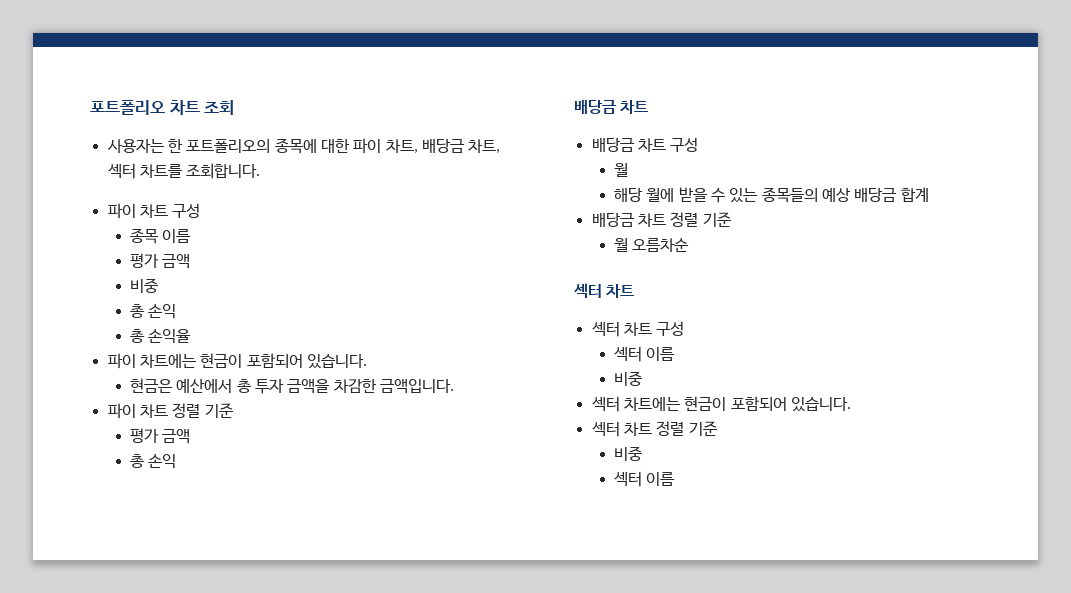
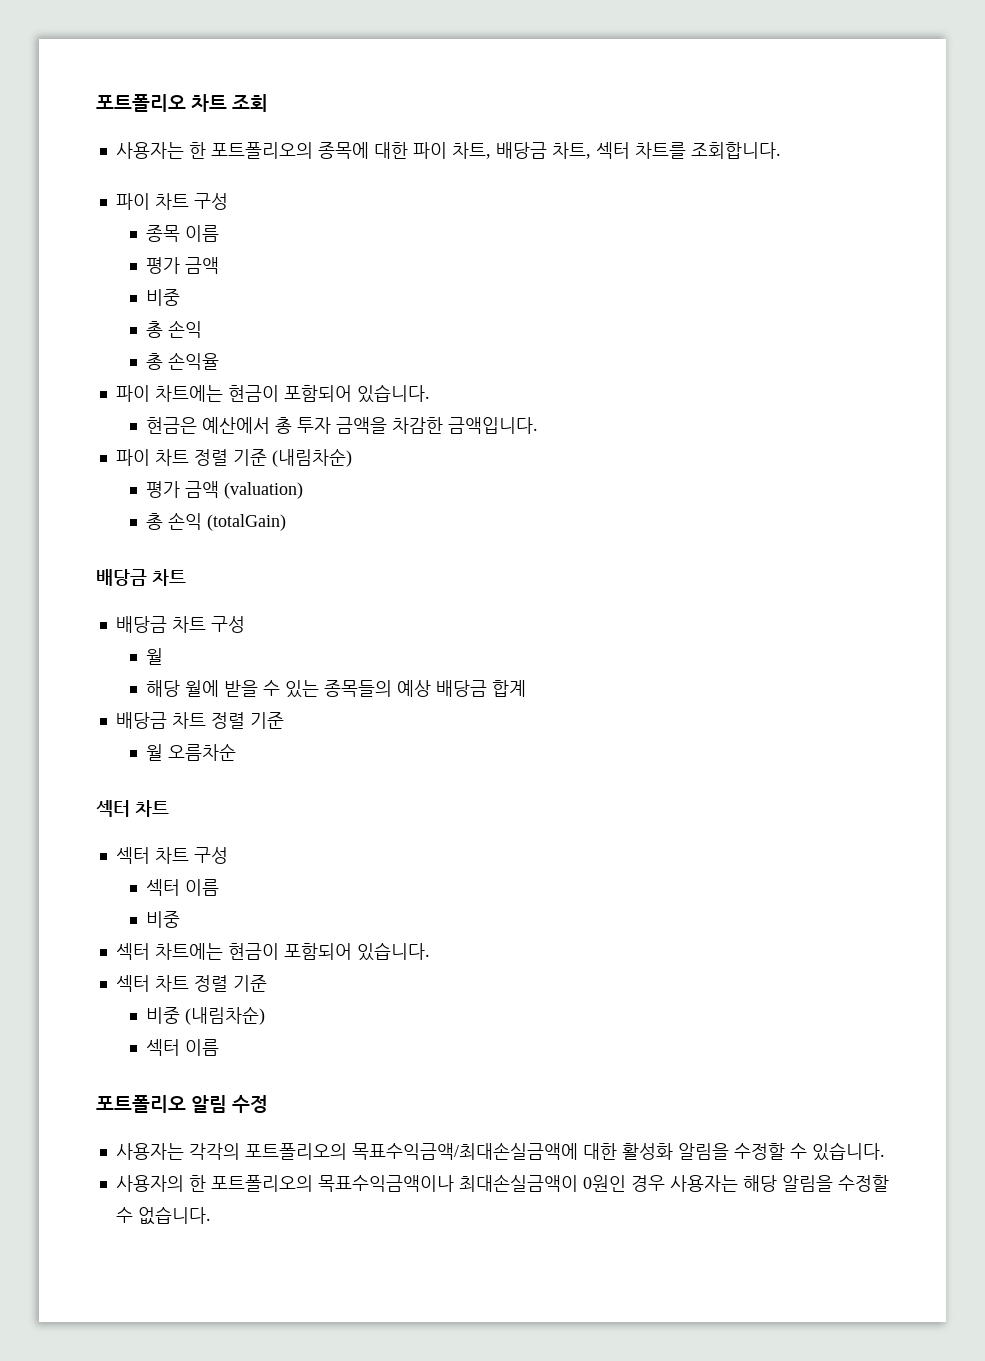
[130,428,191,444] [130,454,177,469] // 평가 금액 // 총 손익 -> [271,448,352,467] [146,481,304,499] [146,512,287,531] (내림차순) // 평가 금액 (valuation) // 총 손익 (totalGain)
[614,471,676,487] // 섹터 이름 -> [185,1006,266,1025] [146,1039,220,1056] [96,1095,269,1113] [115,1142,885,1161] [115,1174,889,1192] [115,1206,211,1225] (내림차순) // 섹터 이름 // 포트폴리오 알림 수정 // 사용자는 각각의 포트폴리오의 목표수익금액/최대손실금액에 대한 활성화 알림을 수정할 수 있습니다. // 사용자의 한 포트폴리오의 목표수익금액이나 최대손실금액이 0원인 경우 사용자는 해당 알림을 수정할 수 없습니다.

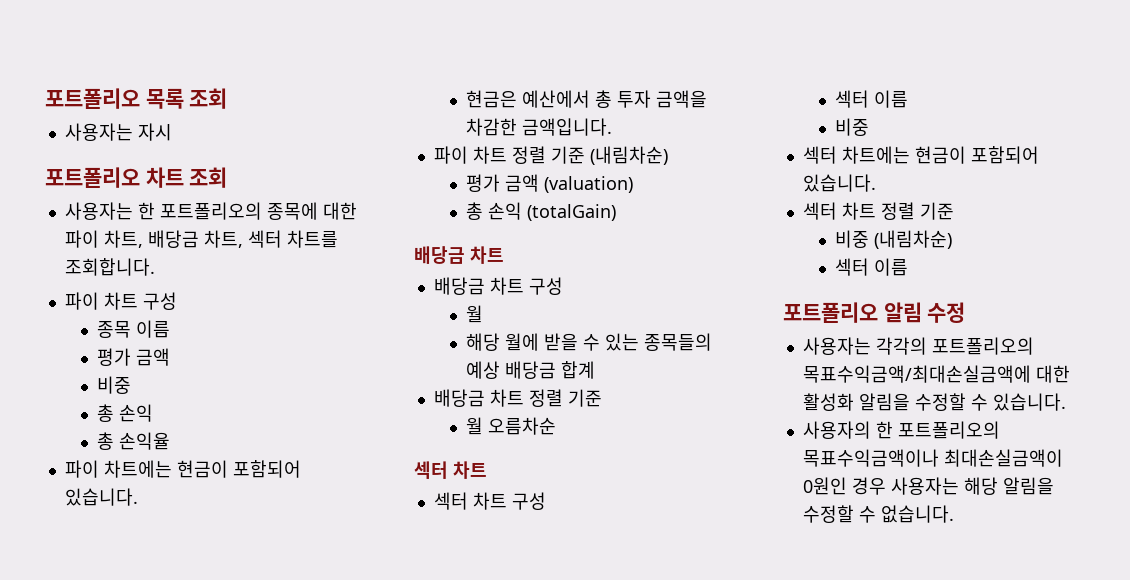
[96,94,186,112] 포트폴리오 -> [45,88,228,109] [64,123,172,141] [45,167,140,188] 포트폴리오 목록 조회 // 사용자는 자시 // 포트폴리오

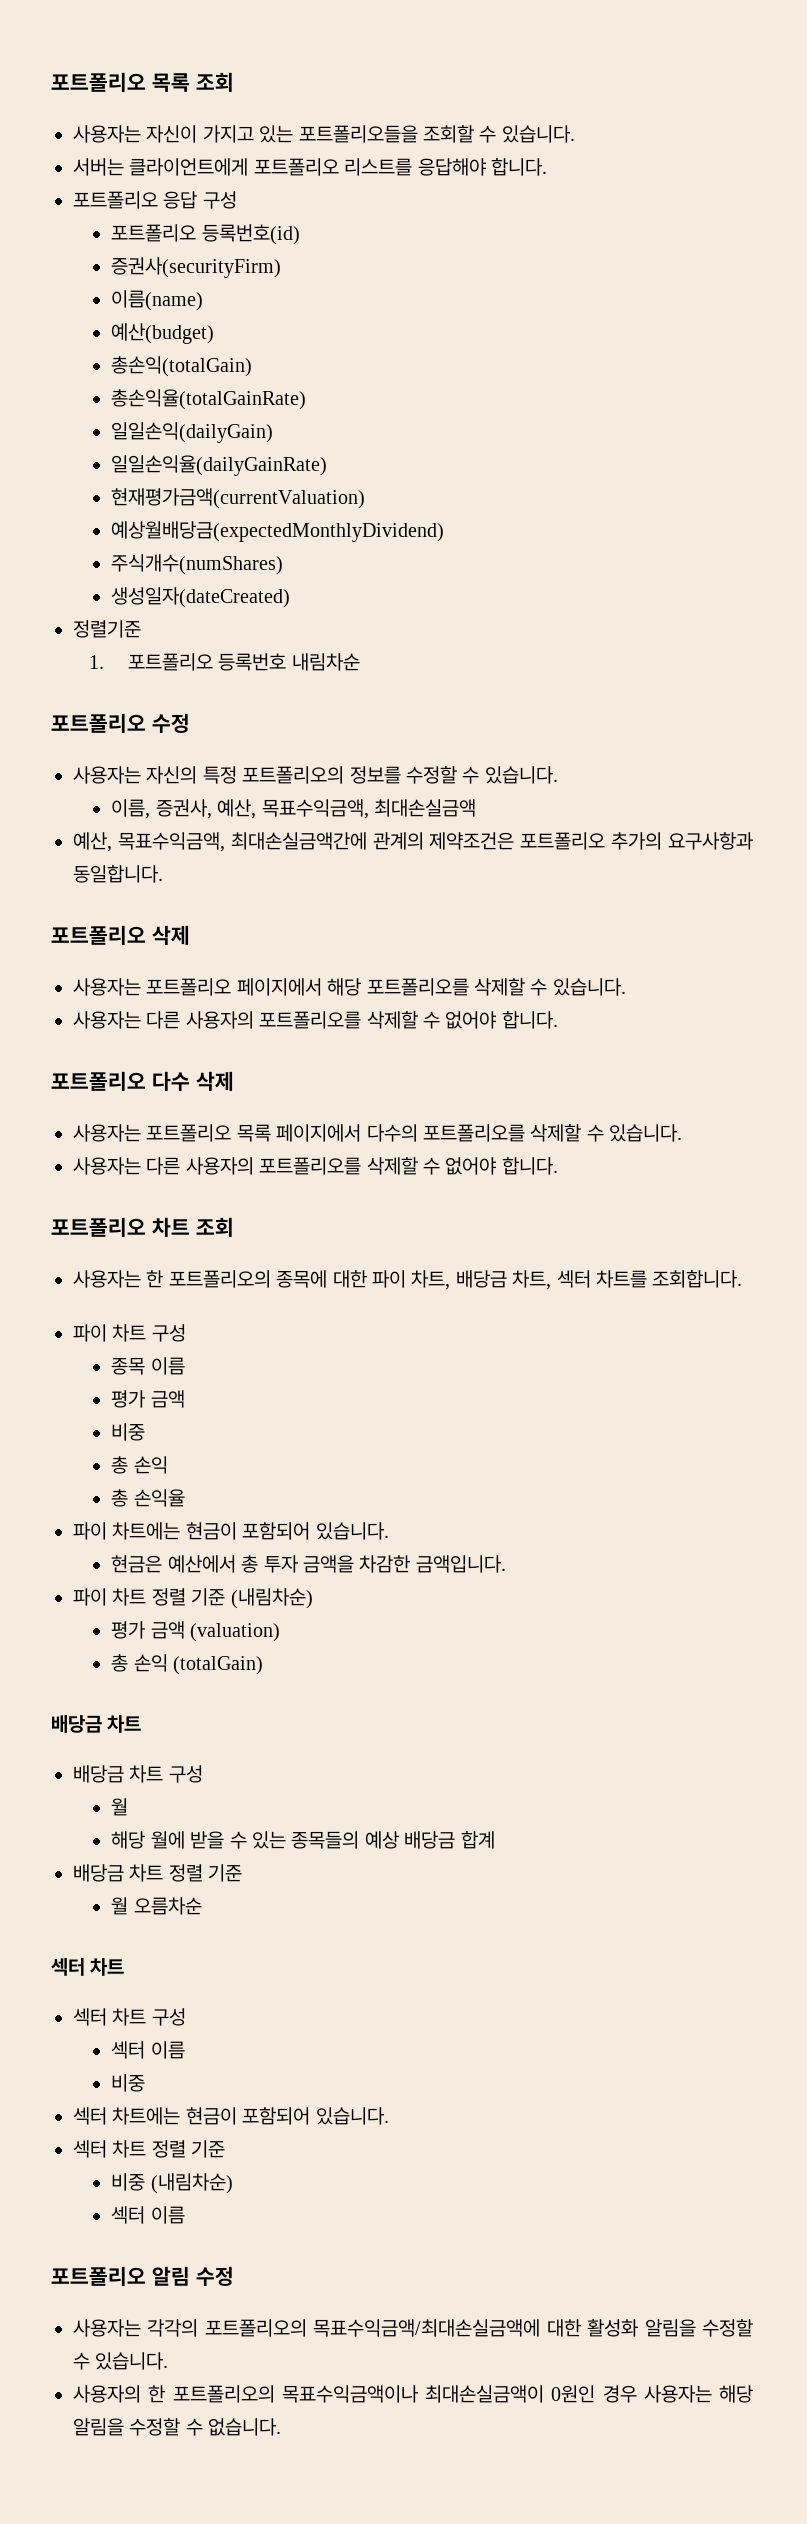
[137,123,172,141] 자시 -> [146,125,575,143] [73,158,547,176] [73,191,237,209] [111,224,300,245] [111,257,282,278] [111,290,204,311] [111,323,215,344] [111,356,253,377] [111,389,307,410] [111,422,274,443] [111,455,328,476] [111,488,366,509] [111,521,445,542] [111,554,284,575] [111,587,291,608] [73,620,141,638] [89,653,360,671] [51,713,190,733] [73,766,558,784] [111,799,476,819] [73,832,753,852] [73,865,163,883] [51,925,190,945] [73,978,626,996] [73,1011,558,1029] [51,1071,234,1091] [73,1124,683,1142] [73,1157,558,1175] 자신이 가지고 있는 포트폴리오들을 조회할 수 있습니다. // 서버는 클라이언트에게 포트폴리오 리스트를 응답해야 합니다. // 포트폴리오 응답 구성 // 포트폴리오 등록번호(id) // 증권사(securityFirm) // 이름(name) // 예산(budget) // 총손익(totalGain) // 총손익율(totalGainRate) // 일일손익(dailyGain) // 일일손익율(dailyGainRate) // 현재평가금액(currentValuation) // 예상월배당금(expectedMonthlyDividend) // 주식개수(numShares) // 생성일자(dateCreated) // 정렬기준 // 1. 포트폴리오 등록번호 내림차순 // 포트폴리오 수정 // 사용자는 자신의 특정 포트폴리오의 정보를 수정할 수 있습니다. // 이름, 증권사, 예산, 목표수익금액, 최대손실금액 // 예산, 목표수익금액, 최대손실금액간에 관계의 제약조건은 포트폴리오 추가의 요구사항과 동일합니다. // 포트폴리오 삭제 // 사용자는 포트폴리오 페이지에서 해당 포트폴리오를 삭제할 수 있습니다. // 사용자는 다른 사용자의 포트폴리오를 삭제할 수 없어야 합니다. // 포트폴리오 다수 삭제 // 사용자는 포트폴리오 목록 페이지에서 다수의 포트폴리오를 삭제할 수 있습니다. // 사용자는 다른 사용자의 포트폴리오를 삭제할 수 없어야 합니다.

